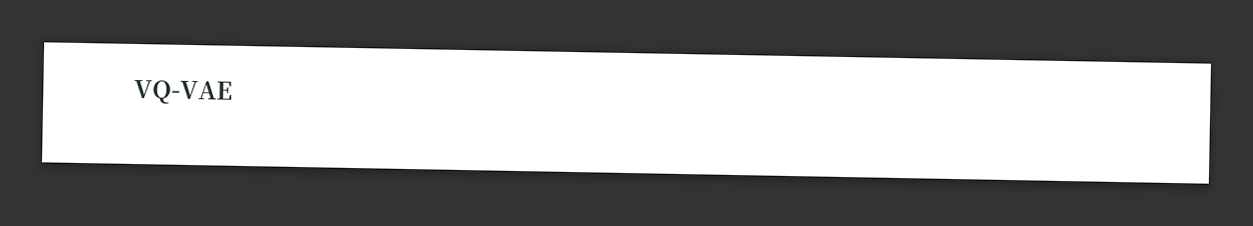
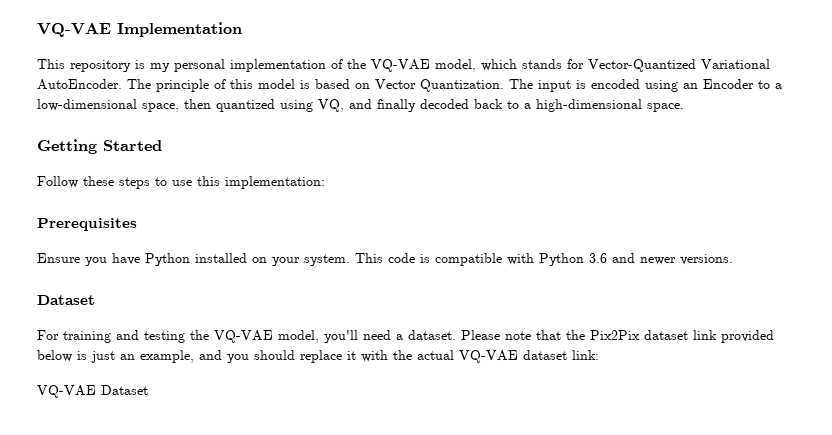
[134,79,233,106] VQ-VAE -> [37,22,242,37] [37,59,770,72] [37,79,782,92] [37,99,684,112] [37,139,162,154] [37,176,325,189] [37,218,137,231] [37,253,733,266] [37,295,95,305] [37,330,774,343] [37,350,599,363] [37,385,148,398] VQ-VAE Implementation // This repository is my personal implementation of the VQ-VAE model, which stands for Vector-Quantized Variational AutoEncoder. The principle of this model is based on Vector Quantization. The input is encoded using an Encoder to a low-dimensional space, then quantized using VQ, and finally decoded back to a high-dimensional space. // Getting Started // Follow these steps to use this implementation: // Prerequisites // Ensure you have Python installed on your system. This code is compatible with Python 3.6 and newer versions. // Dataset // For training and testing the VQ-VAE model, you'll need a dataset. Please note that the Pix2Pix dataset link provided below is just an example, and you should replace it with the actual VQ-VAE dataset link: // VQ-VAE Dataset

